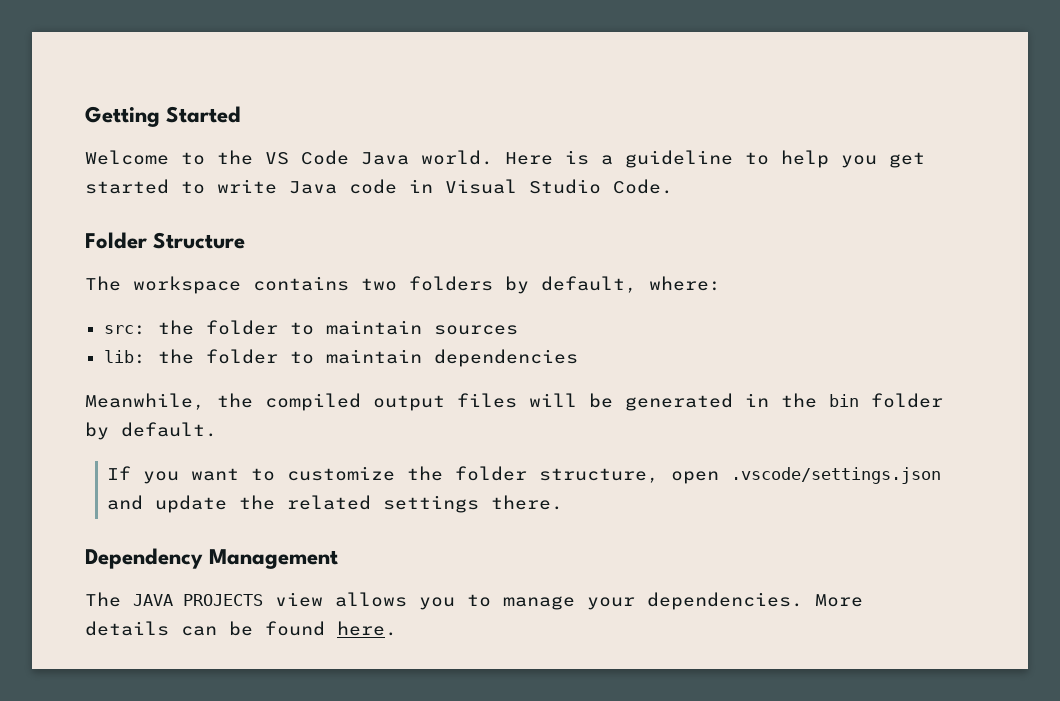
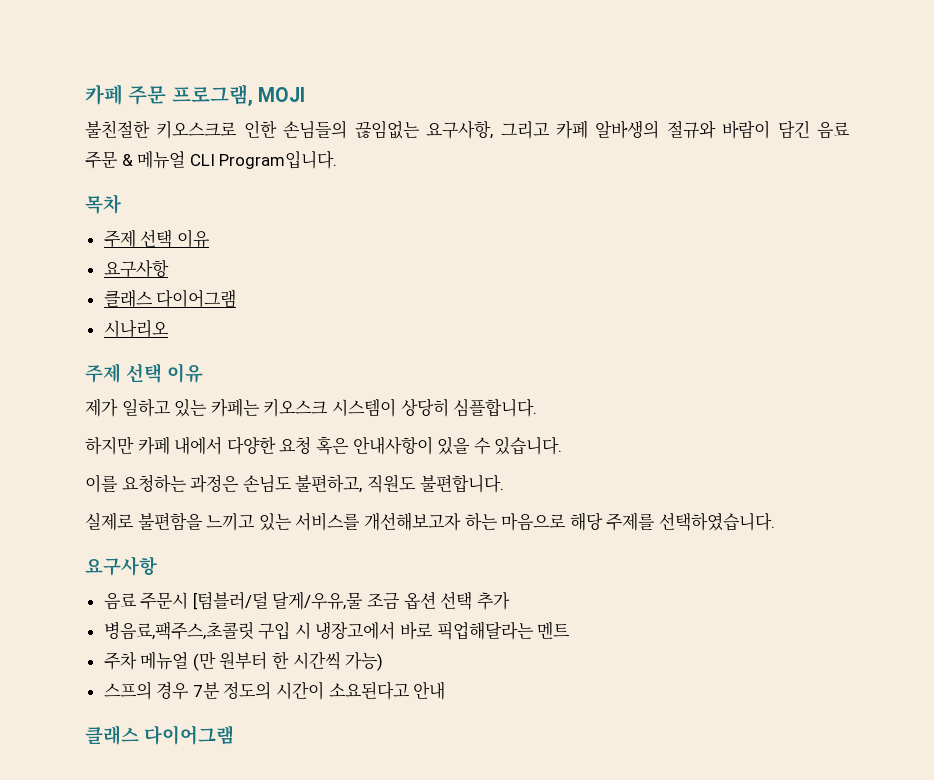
[85,106,242,127] [85,150,925,168] [85,179,673,194] [85,232,246,249] [85,276,721,294] [103,320,518,335] [103,349,578,367] [85,393,943,411] [85,422,217,440] [107,466,942,484] [107,495,564,513] [85,548,339,569] [85,592,863,610] [85,621,397,636] Getting Started // Welcome to the VS Code Java world. Here is a guideline to help you get started to write Java code in Visual Studio Code. // Folder Structure // The workspace contains two folders by default, where: // src: the folder to maintain sources // lib: the folder to maintain dependencies // Meanwhile, the compiled output files will be generated in the bin folder by default. // If you want to customize the folder structure, open .vscode/settings.json and update the related settings there. // Dependency Management // The JAVA PROJECTS view allows you to manage your dependencies. More details can be found here. -> [85,84,305,107] [85,120,850,139] [85,151,338,169] [85,194,121,214] [103,229,210,248] [103,259,169,278] [103,289,237,308] [103,319,169,338] [85,363,203,383] [85,398,538,417] [85,436,563,455] [85,474,504,493] [85,512,775,531] [85,556,157,576] [103,591,510,610] [103,621,571,640] [103,651,384,671] [103,681,446,700] [85,725,234,745] 카페 주문 프로그램, MOJI // 불친절한 키오스크로 인한 손님들의 끊임없는 요구사항, 그리고 카페 알바생의 절규와 바람이 담긴 음료 주문 & 메뉴얼 CLI Program입니다. // 목차 // 주제 선택 이유 // 요구사항 // 클래스 다이어그램 // 시나리오 // 주제 선택 이유 // 제가 일하고 있는 카페는 키오스크 시스템이 상당히 심플합니다. // 하지만 카페 내에서 다양한 요청 혹은 안내사항이 있을 수 있습니다. // 이를 요청하는 과정은 손님도 불편하고, 직원도 불편합니다. // 실제로 불편함을 느끼고 있는 서비스를 개선해보고자 하는 마음으로 해당 주제를 선택하였습니다. // 요구사항 // 음료 주문시 [텀블러/덜 달게/우유,물 조금 옵션 선택 추가 // 병음료,팩주스,초콜릿 구입 시 냉장고에서 바로 픽업해달라는 멘트 // 주차 메뉴얼 (만 원부터 한 시간씩 가능) // 스프의 경우 7분 정도의 시간이 소요된다고 안내 // 클래스 다이어그램

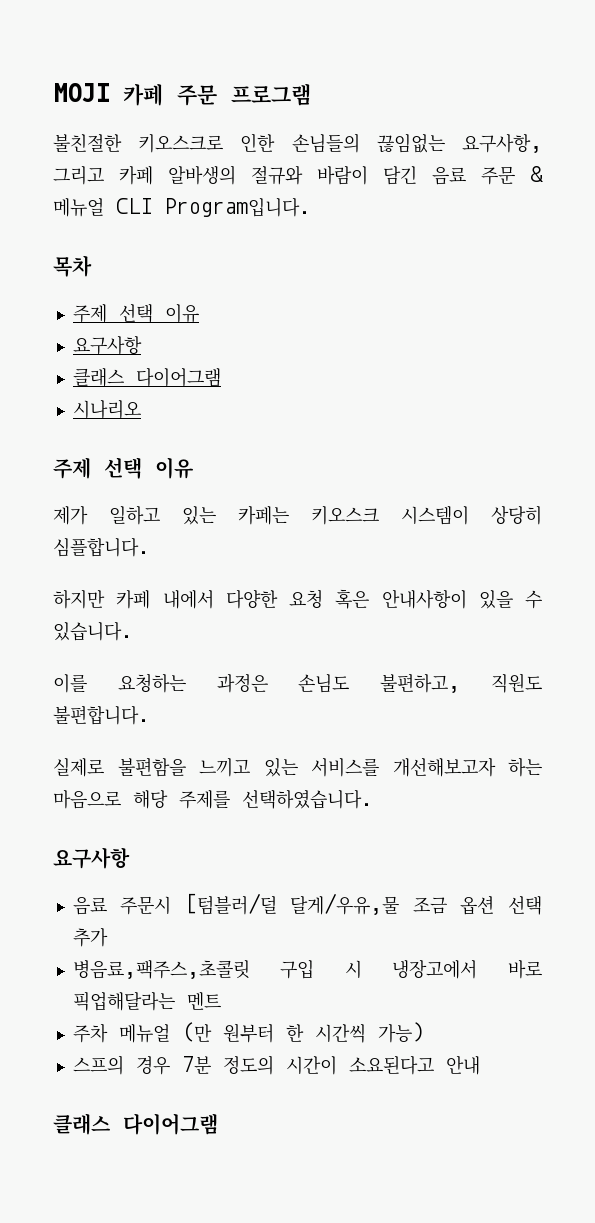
(85, 94) none -> [53,83,109,102] MOJI
[171,84,305,107] 프로그램, MOJI -> [231,83,311,106] 프로그램

